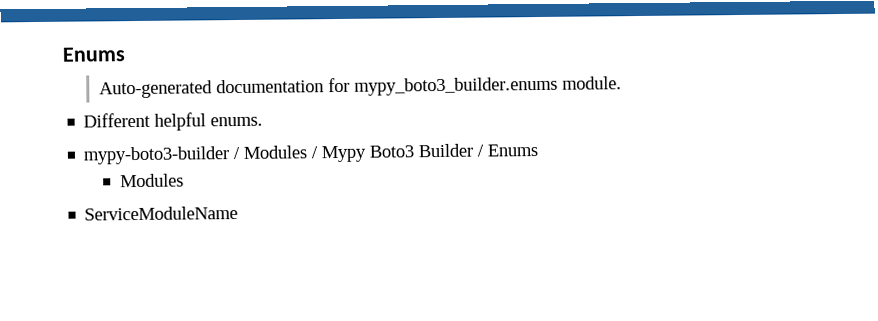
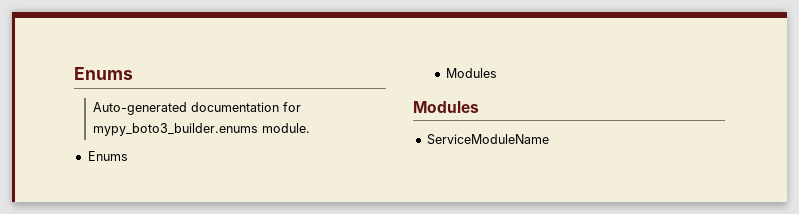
[83,112,264,131] [83,143,485,165] Different helpful enums. // mypy-boto3-builder / Modules / Mypy Boto3 Builder / -> (311, 128) none
(185, 180) none -> [413,101,479,113] // Modules

